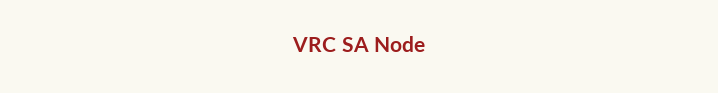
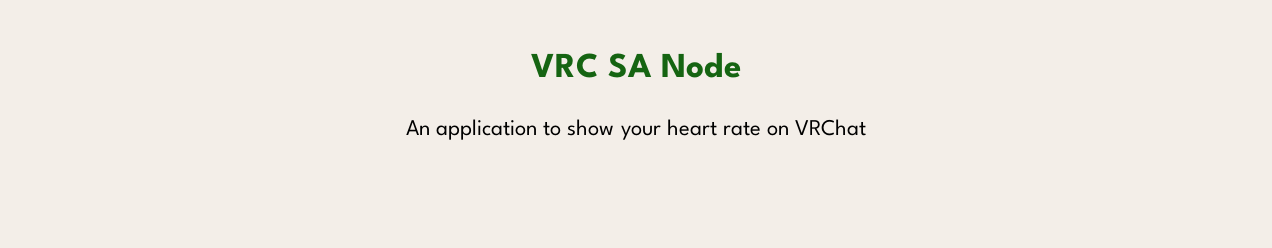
(426, 44) none -> [406,119,866,140] // An application to show your heart rate on VRChat

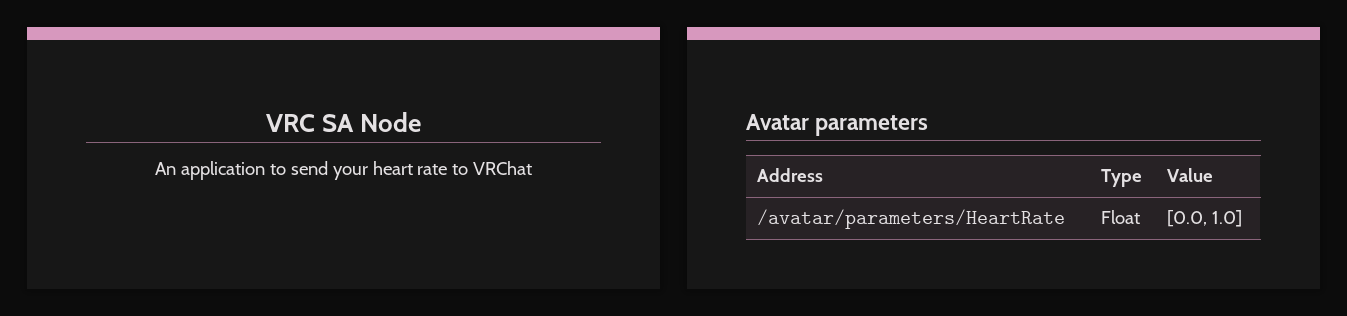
[567,119,615,136] show -> [290,161,328,175] send
[766,125,789,136] on -> [452,164,469,175] to
(866, 127) none -> [746,114,929,136] [756,168,823,182] [1100,169,1142,187] [1166,168,1213,182] [756,209,1065,229] [1100,210,1140,224] [1166,210,1242,227] // Avatar parameters // Address | Type | Value // /avatar/parameters/HeartRate | Float | [0.0, 1.0]

